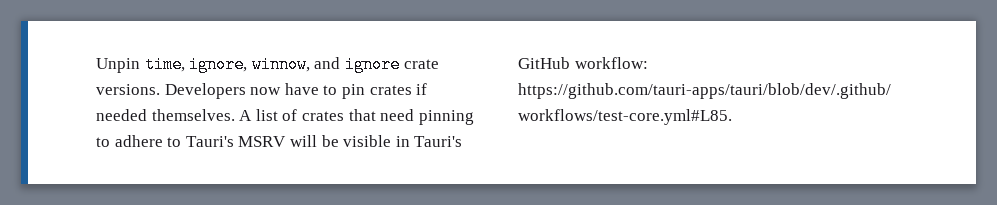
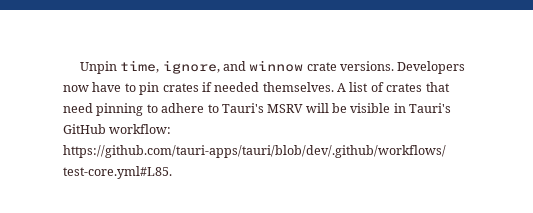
[251,56,400,73] winnow, and ignore -> [222,60,304,72] and winnow

